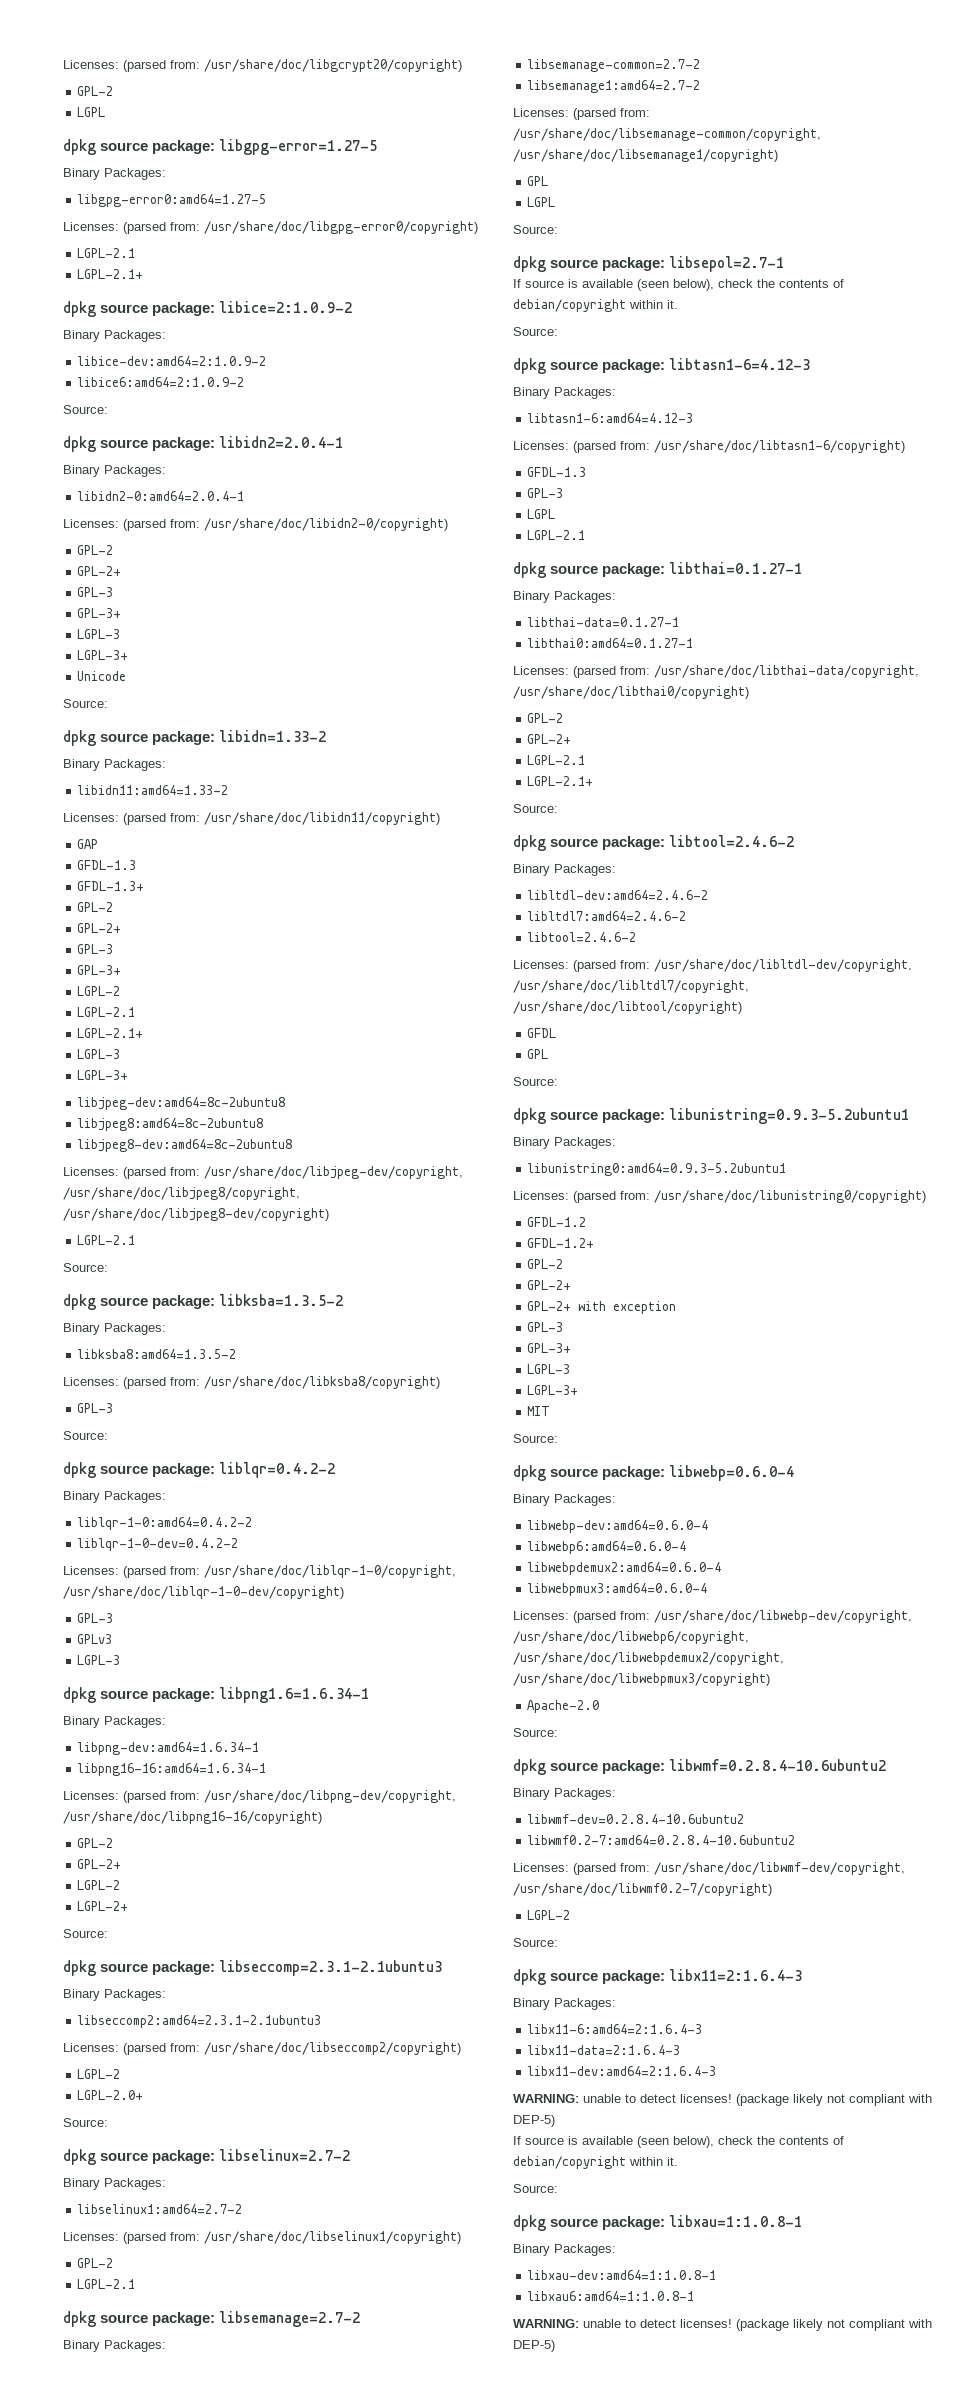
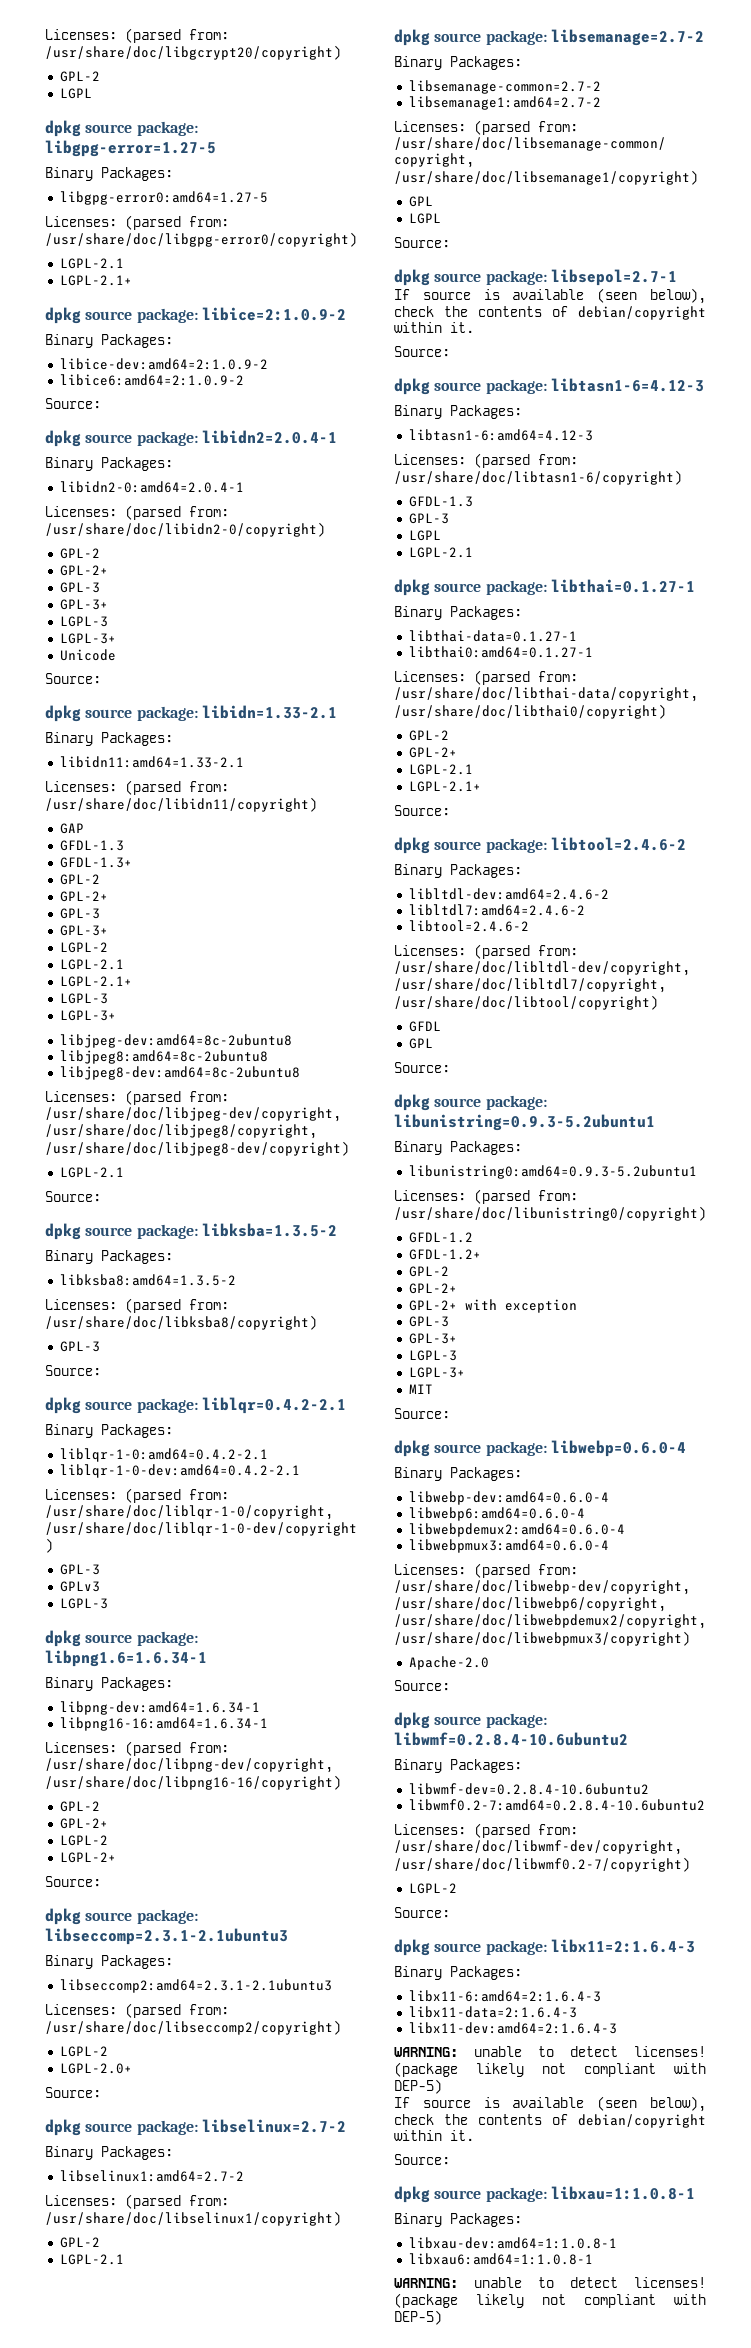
[219,730,327,742] [63,759,166,771] [77,785,229,795] libidn=1.33-2 // Binary Packages: // libidn11:amd64=1.33-2 -> [201,705,337,719] [45,732,173,746] [59,756,244,768] libidn=1.33-2.1 // Binary Packages: // libidn11:amd64=1.33-2.1
[219,1462,336,1478] [63,1491,166,1503] [77,1517,253,1530] [77,1538,239,1551] liblqr=0.4.2-2 // Binary Packages: // liblqr-1-0:amd64=0.4.2-2 // liblqr-1-0-dev=0.4.2-2 -> [201,1397,346,1414] [45,1424,173,1438] [59,1448,268,1462] [59,1464,300,1478] liblqr=0.4.2-2.1 // Binary Packages: // liblqr-1-0:amd64=0.4.2-2.1 // liblqr-1-0-dev:amd64=0.4.2-2.1

